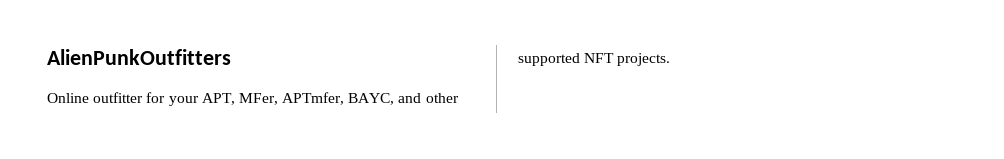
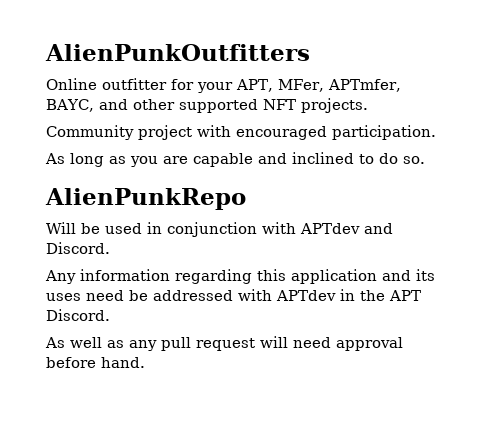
(671, 59) none -> [46,125,436,140] [45,152,425,167] [45,188,246,210] [46,222,393,237] [46,242,110,254] [45,269,435,284] [46,289,421,301] [46,309,110,321] [45,336,403,351] [46,357,145,368] // Community project with encouraged participation. // As long as you are capable and inclined to do so. // AlienPunkRepo // Will be used in conjunction with APTdev and Discord. // Any information regarding this application and its uses need be addressed with APTdev in the APT Discord. // As well as any pull request will need approval before hand.

